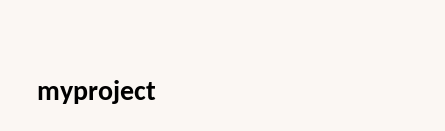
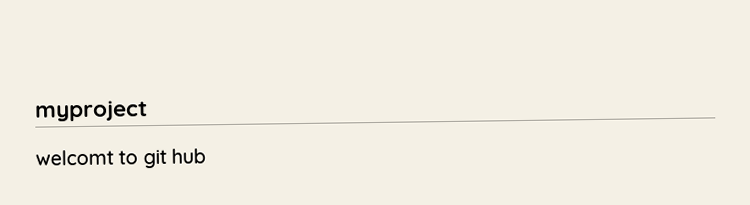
(156, 92) none -> [35,148,206,169] // welcomt to git hub

